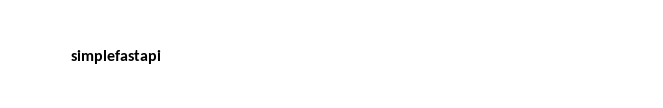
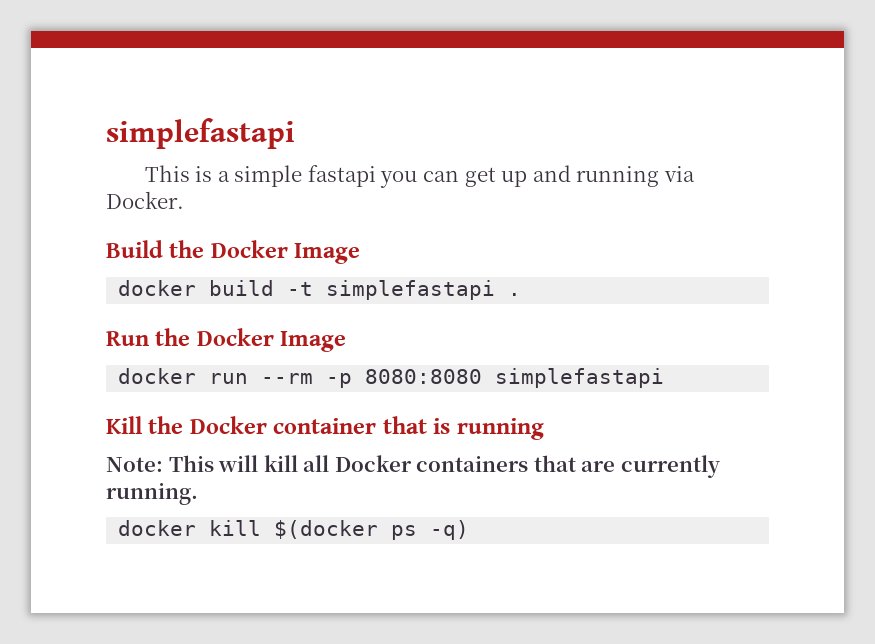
[71,50,161,64] simplefastapi -> [106,118,295,149] [144,165,695,188] [106,191,184,209] [106,240,361,264] [118,280,522,300] [106,328,347,352] [118,368,665,388] [106,416,544,440] [106,455,720,478] [106,483,198,505] [118,520,470,540] simplefastapi // This is a simple fastapi you can get up and running via Docker. // Build the Docker Image // docker build -t simplefastapi . // Run the Docker Image // docker run --rm -p 8080:8080 simplefastapi // Kill the Docker container that is running // Note: This will kill all Docker containers that are currently running. // docker kill $(docker ps -q)

